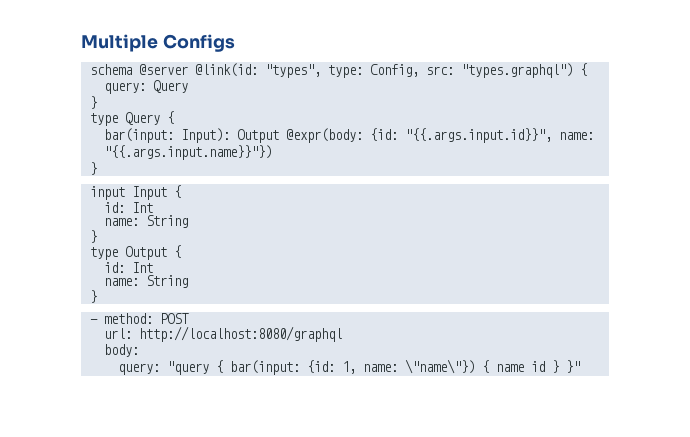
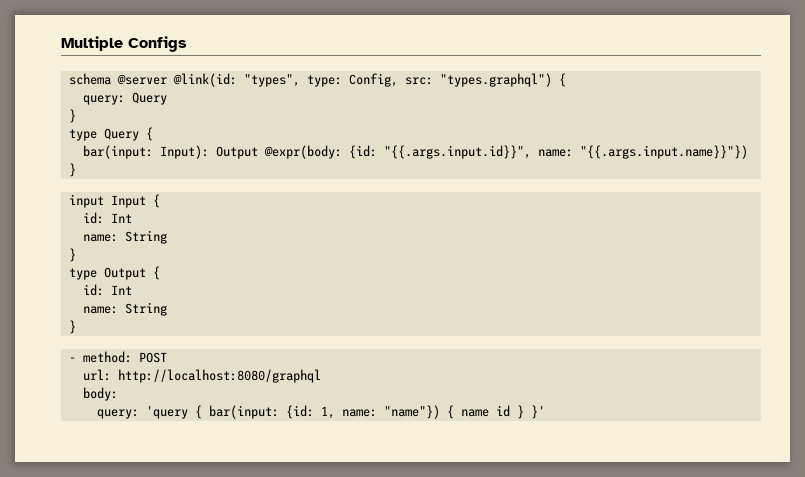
[167,361,210,375] "query -> [145,406,188,419] 'query
[405,359,476,374] \"name\"}) -> [383,405,440,419] "name"})
[566,360,581,373] }" -> [530,405,545,419] }'

